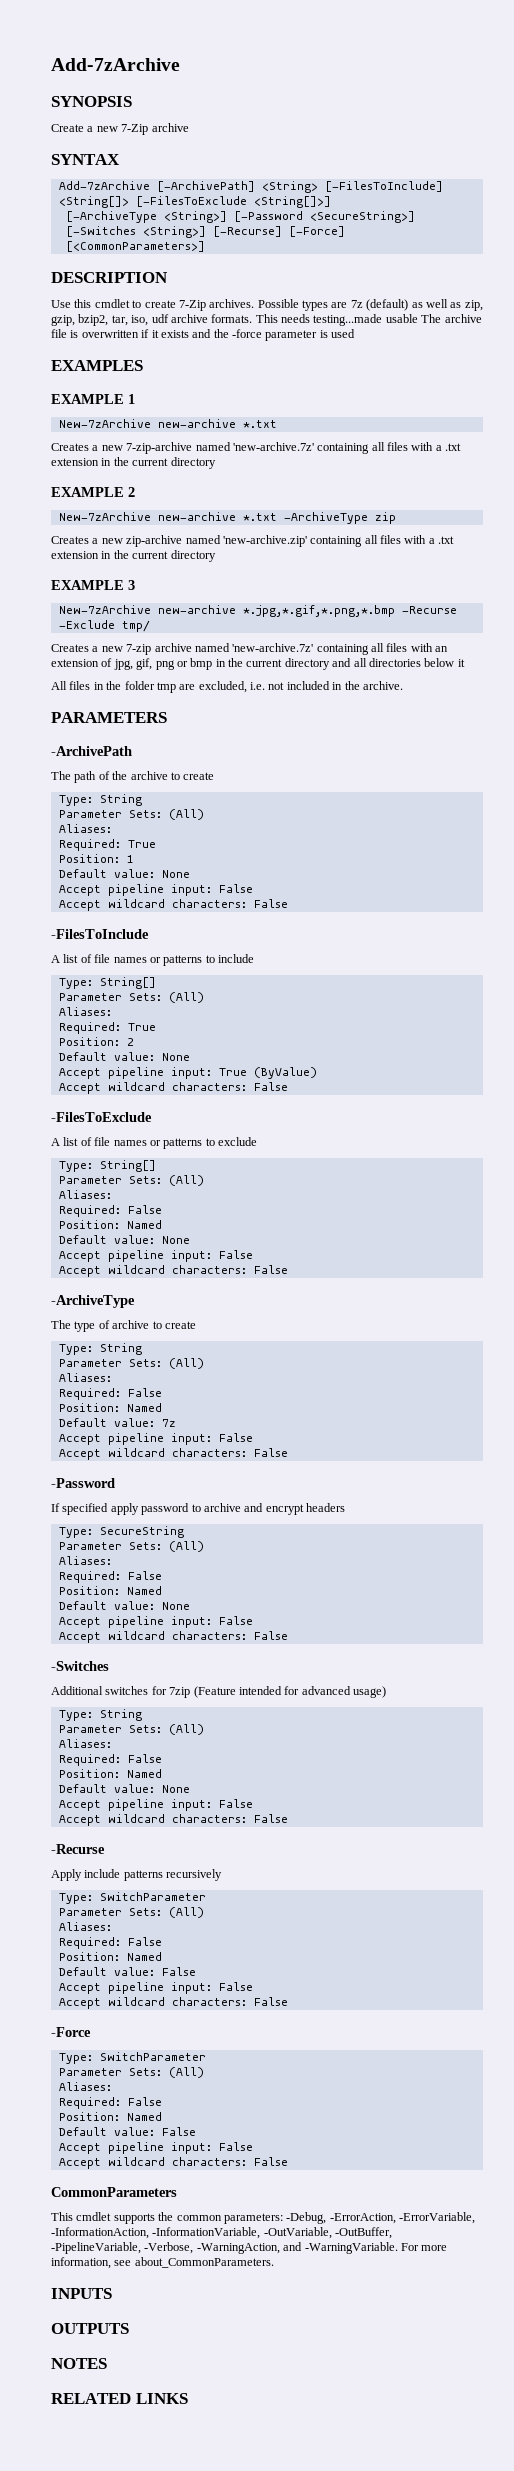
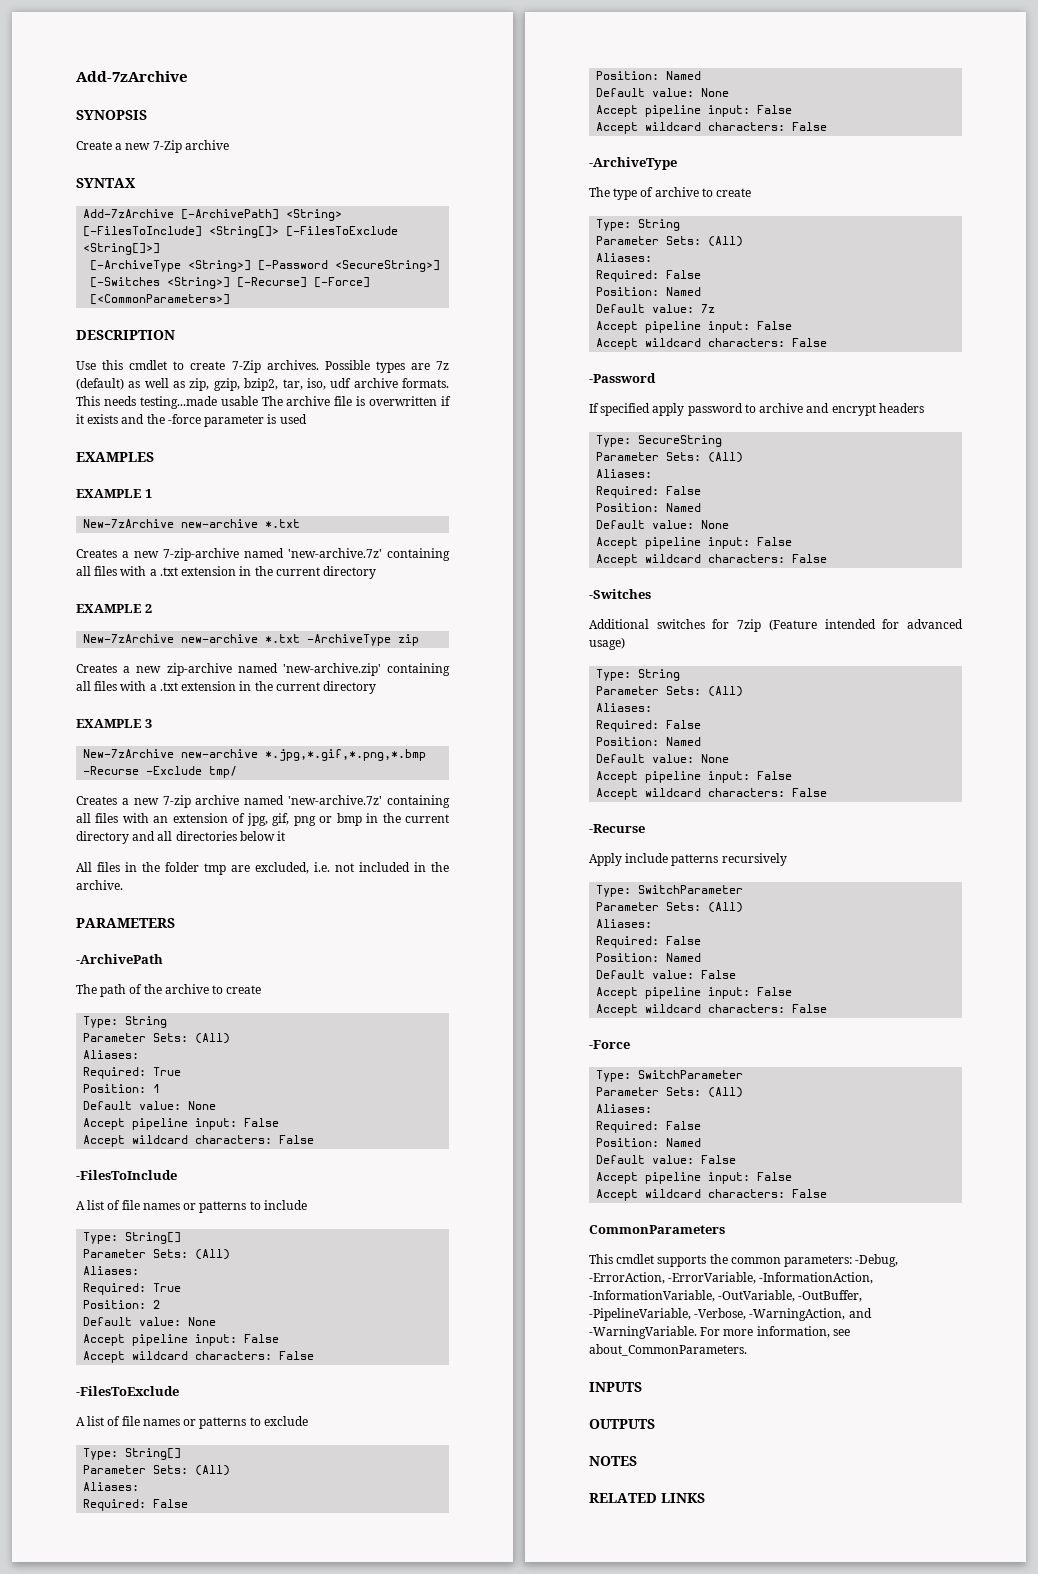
[218,1067,317,1079] True (ByValue) -> [244,1334,280,1343] False

